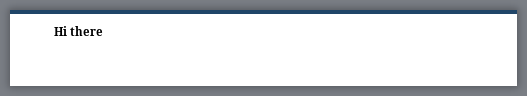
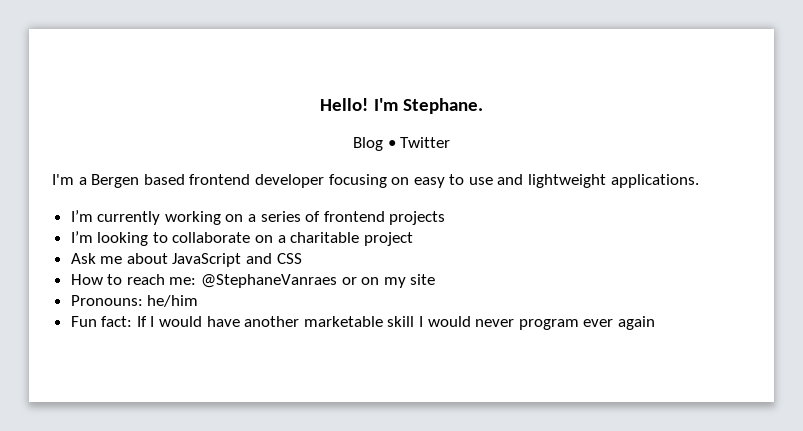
[54,26,104,36] Hi there -> [320,98,483,114] [352,137,451,151] [52,174,699,188] [70,210,446,225] [70,231,413,246] [70,253,302,267] [70,274,436,288] [70,295,199,307] [70,316,655,330] Hello! I'm Stephane. // Blog • Twitter // I'm a Bergen based frontend developer focusing on easy to use and lightweight applications. // I’m currently working on a series of frontend projects // I’m looking to collaborate on a charitable project // Ask me about JavaScript and CSS // How to reach me: @StephaneVanraes or on my site // Pronouns: he/him // Fun fact: If I would have another marketable skill I would never program ever again

